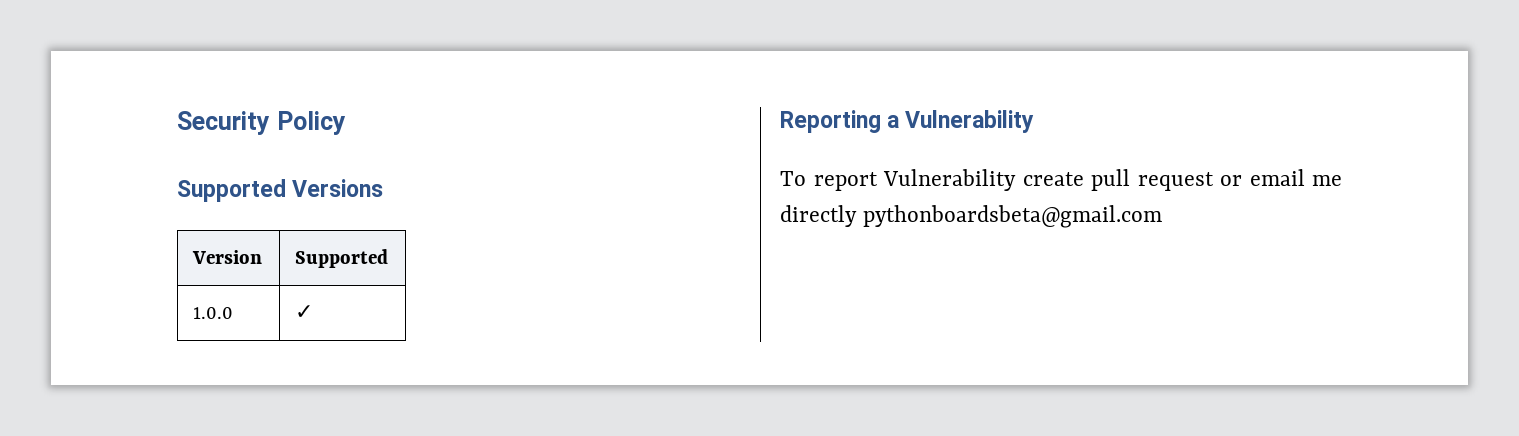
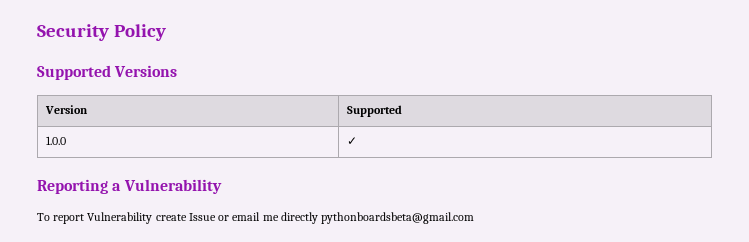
[1091,169,1214,191] pull request -> [188,213,216,221] Issue

